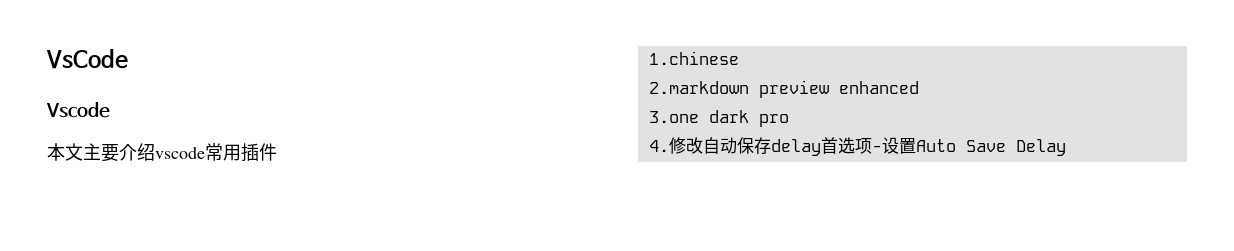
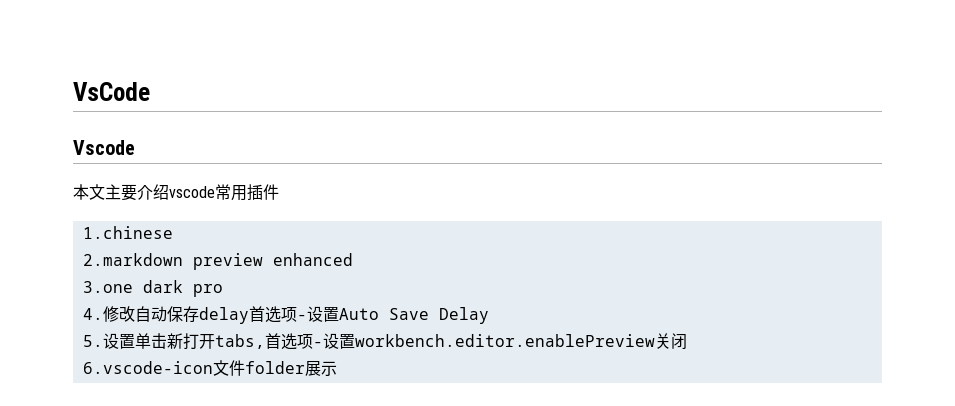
(1066, 147) none -> [82,333,687,350] [82,360,337,376] // 5.设置单击新打开tabs,首选项-设置workbench.editor.enablePreview关闭 // 6.vscode-icon文件folder展示

